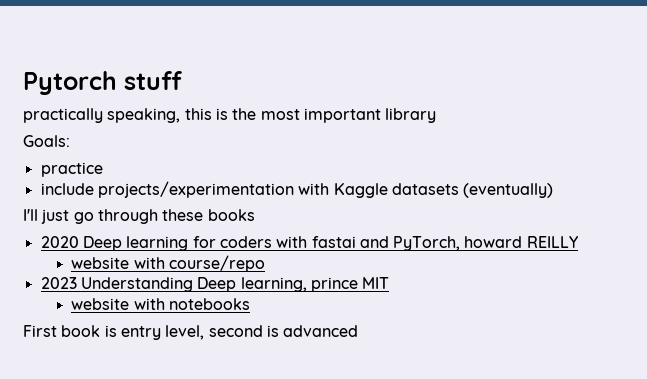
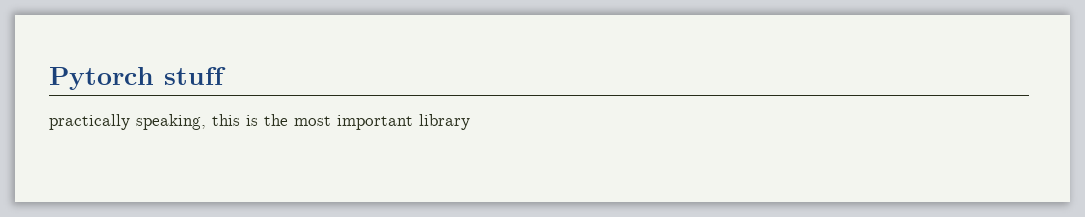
[23,135,70,147] [40,162,103,177] [40,181,554,198] [23,209,255,224] [40,236,579,251] [71,255,266,272] [40,277,390,292] [71,298,251,310] [23,325,359,340] // Goals: // practice // include projects/experimentation with Kaggle datasets (eventually) // I'll just go through these books // 2020 Deep learning for coders with fastai and PyTorch, howard REILLY // website with course/repo // 2023 Understanding Deep learning, prince MIT // website with notebooks // First book is entry level, second is advanced -> (470, 122) none

